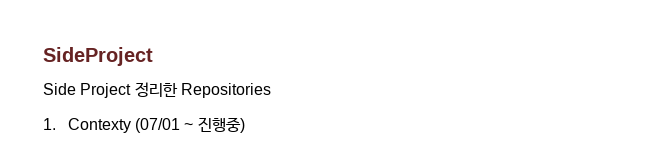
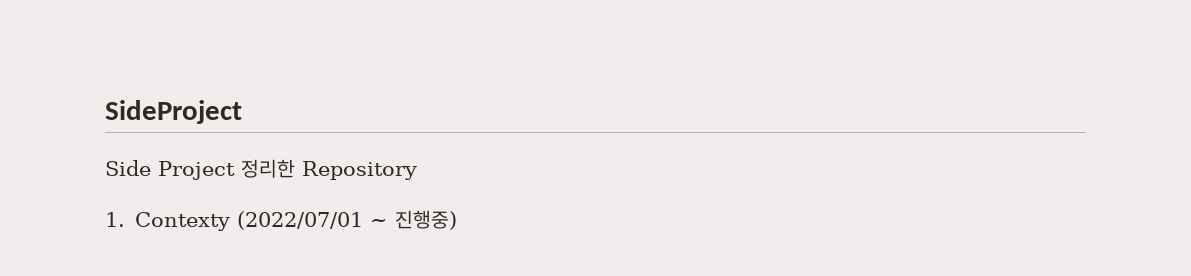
[180,83,271,98] Repositories -> [302,161,417,180] Repository
[135,118,181,133] (07/01 -> [237,211,364,230] (2022/07/01

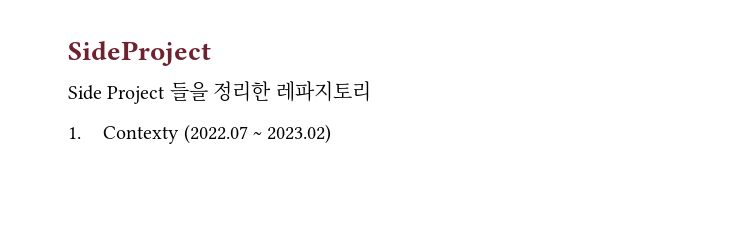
[241,159,417,180] 정리한 Repository -> [169,81,371,102] 들을 정리한 레파지토리
[237,210,458,230] (2022/07/01 ~ 진행중) -> [183,124,332,144] (2022.07 ~ 2023.02)

